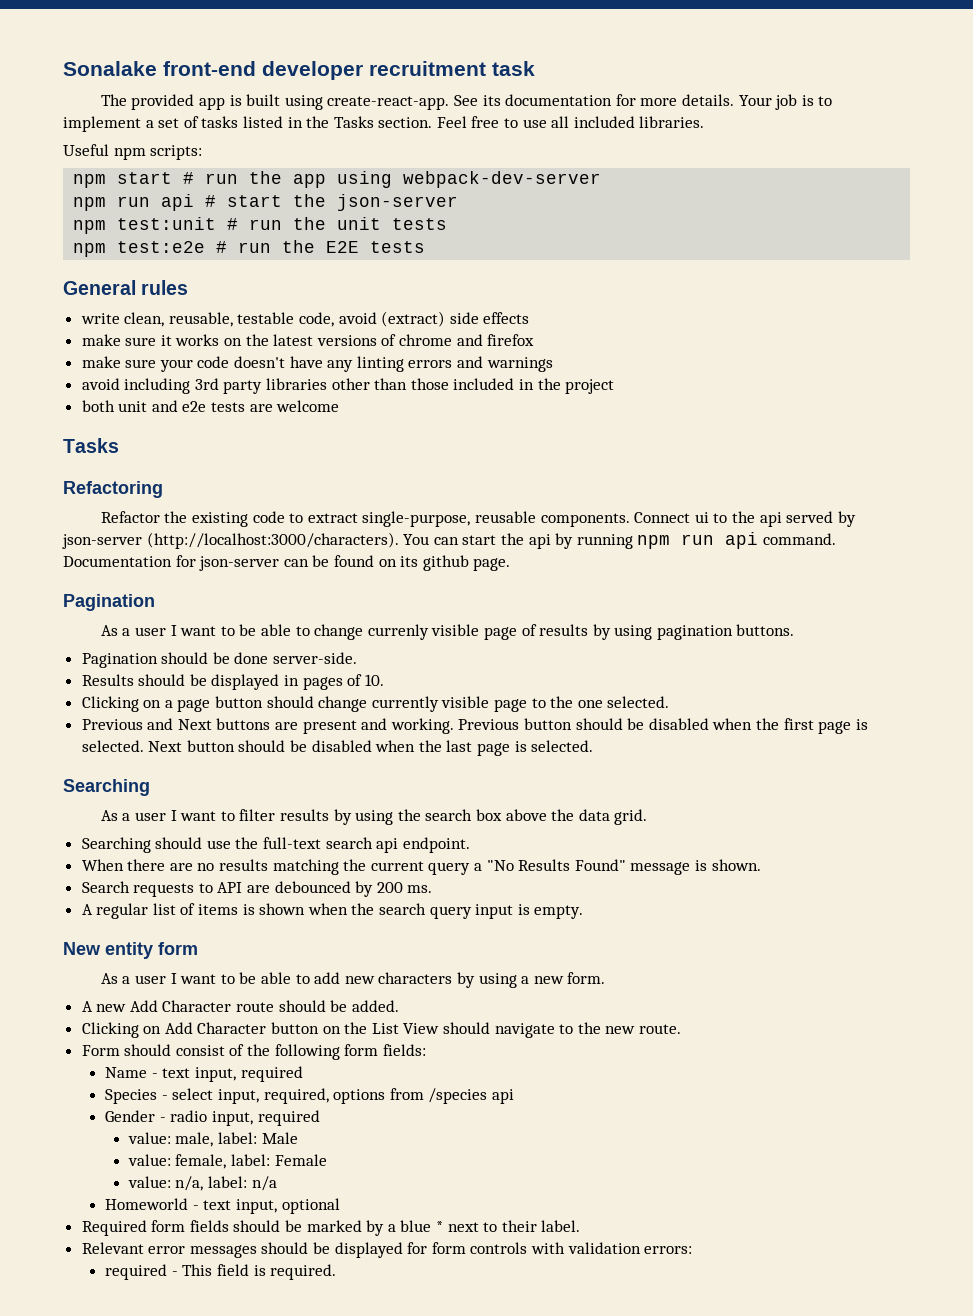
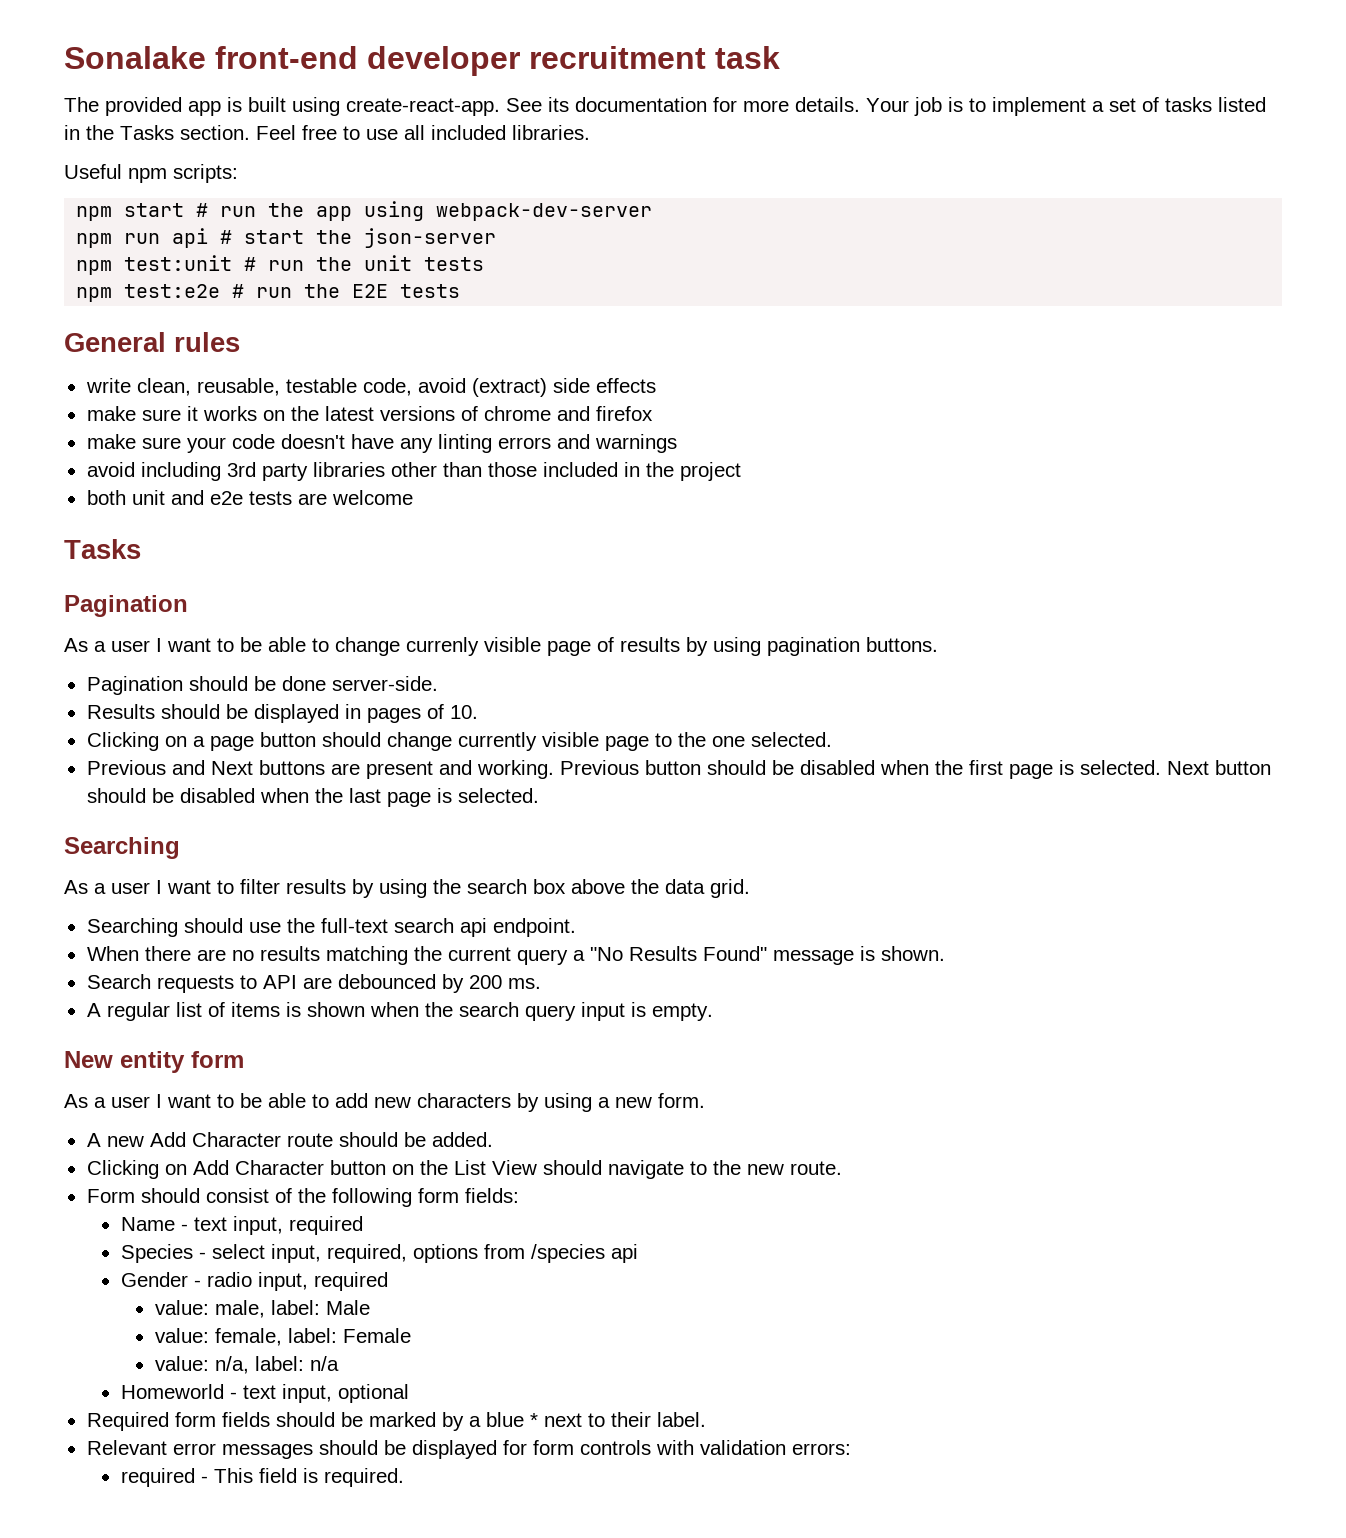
[63,481,163,498] [100,511,856,527] [62,532,836,549] [63,555,511,571] // Refactoring // Refactor the existing code to extract single-purpose, reusable components. Connect ui to the api served by json-server (http://localhost:3000/characters). You can start the api by running npm run api command. Documentation for json-server can be found on its github page. -> (141, 549) none

